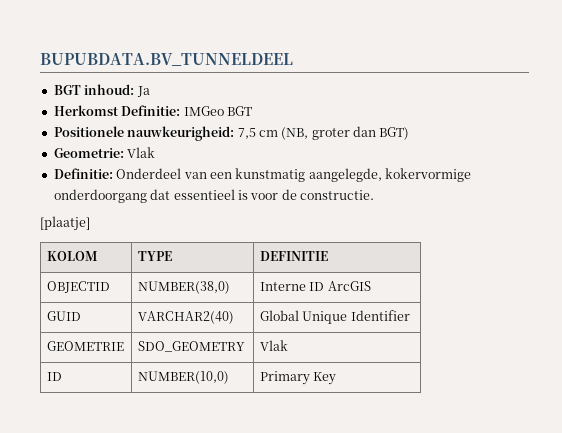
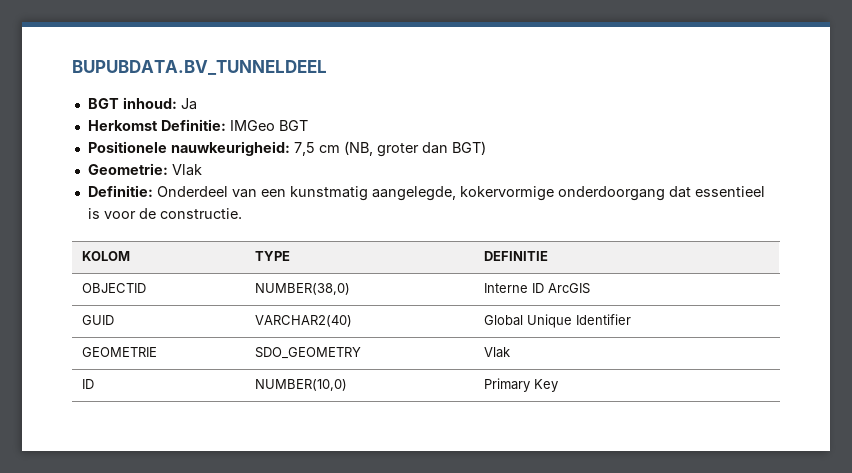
[40,216,90,231] // [plaatje] -> (242, 213) none

